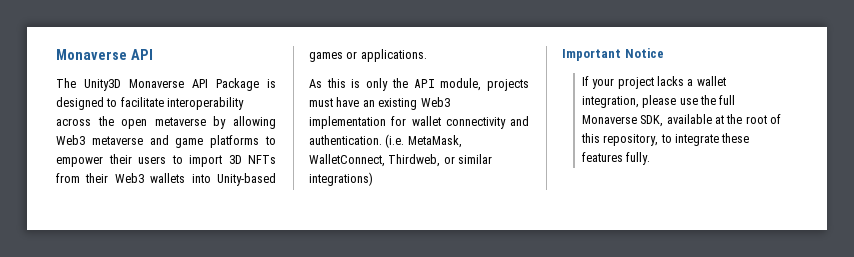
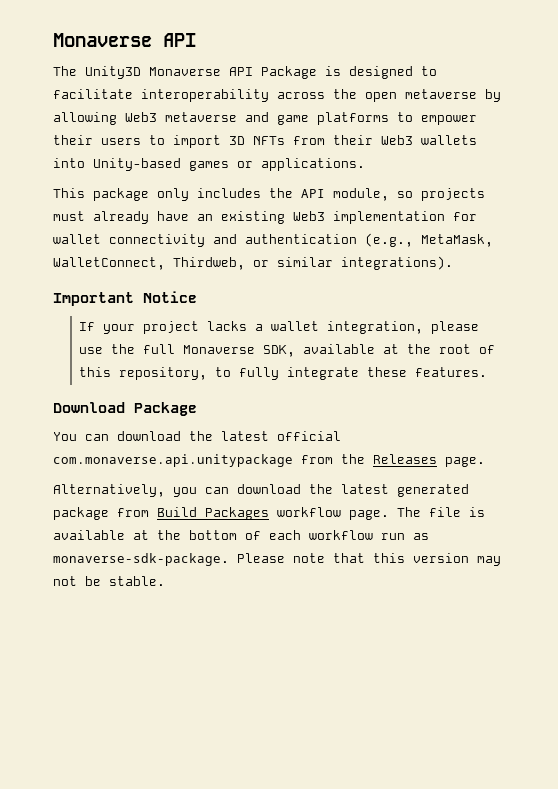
[309,78,389,91] As this is only -> [53,188,261,201] This package only includes
(482, 84) none -> [397,191,413,198] so
(333, 102) none -> [93,211,149,224] already
[309,134,405,148] authentication. (i.e. -> [245,233,413,247] authentication (e.g.,
[309,172,373,186] integrations) -> [341,256,453,270] integrations).
(672, 138) none -> [238,367,279,380] fully
[581,152,651,165] features fully. -> [414,367,487,377] [53,402,197,416] [53,431,341,441] [53,454,485,467] [53,484,469,497] [53,507,485,520] [53,530,429,540] [53,553,501,566] [53,576,165,586] features. // Download Package // You can download the latest official com.monaverse.api.unitypackage from the Releases page. // Alternatively, you can download the latest generated package from Build Packages workflow page. The file is available at the bottom of each workflow run as monaverse-sdk-package. Please note that this version may not be stable.

